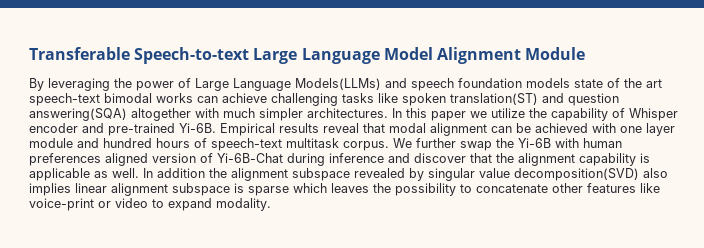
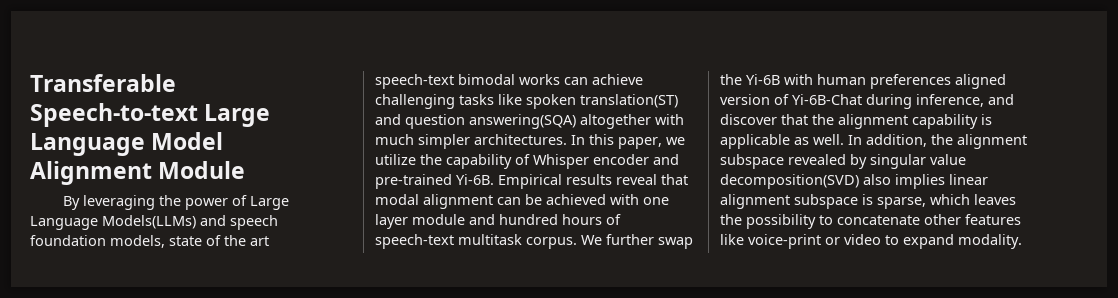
[526,78,570,88] models -> [110,235,165,248] models,
[431,111,466,121] paper -> [618,137,662,149] paper,
[329,153,384,163] inference -> [916,94,984,107] inference,
[157,168,205,178] addition -> [866,134,927,147] addition,
[248,186,289,196] sparse -> [877,197,926,209] sparse,

